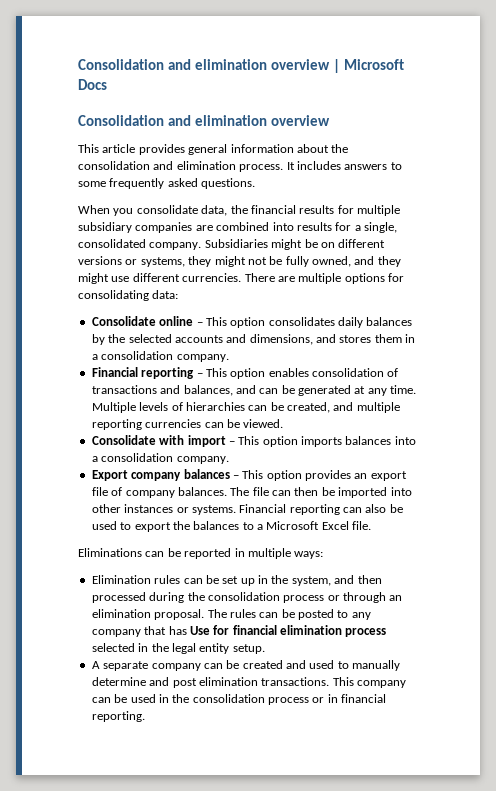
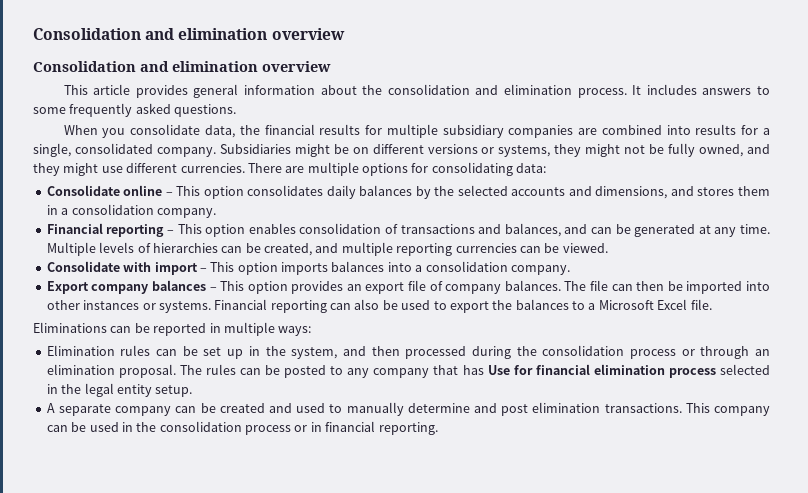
[78,59,405,73] [78,79,107,90] Consolidation and elimination overview | Microsoft Docs -> [33,28,345,40] Consolidation and elimination overview

